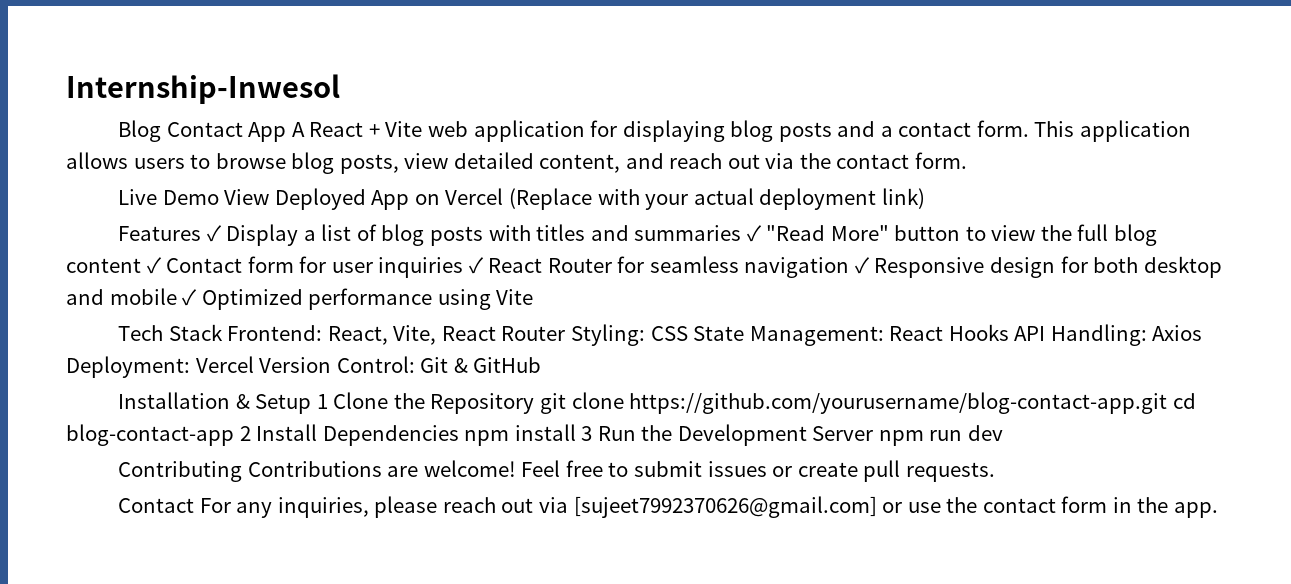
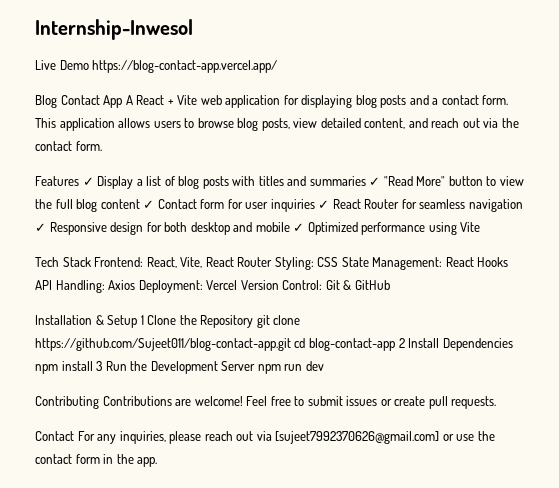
(340, 89) none -> [35,60,278,73] // Live Demo https://blog-contact-app.vercel.app/
[118,188,925,210] // Live Demo View Deployed App on Vercel (Replace with your actual deployment link) -> (102, 146) none
[629,392,1168,414] https://github.com/yourusername/blog-contact-app.git -> [35,338,291,351] https://github.com/Sujeet011/blog-contact-app.git

